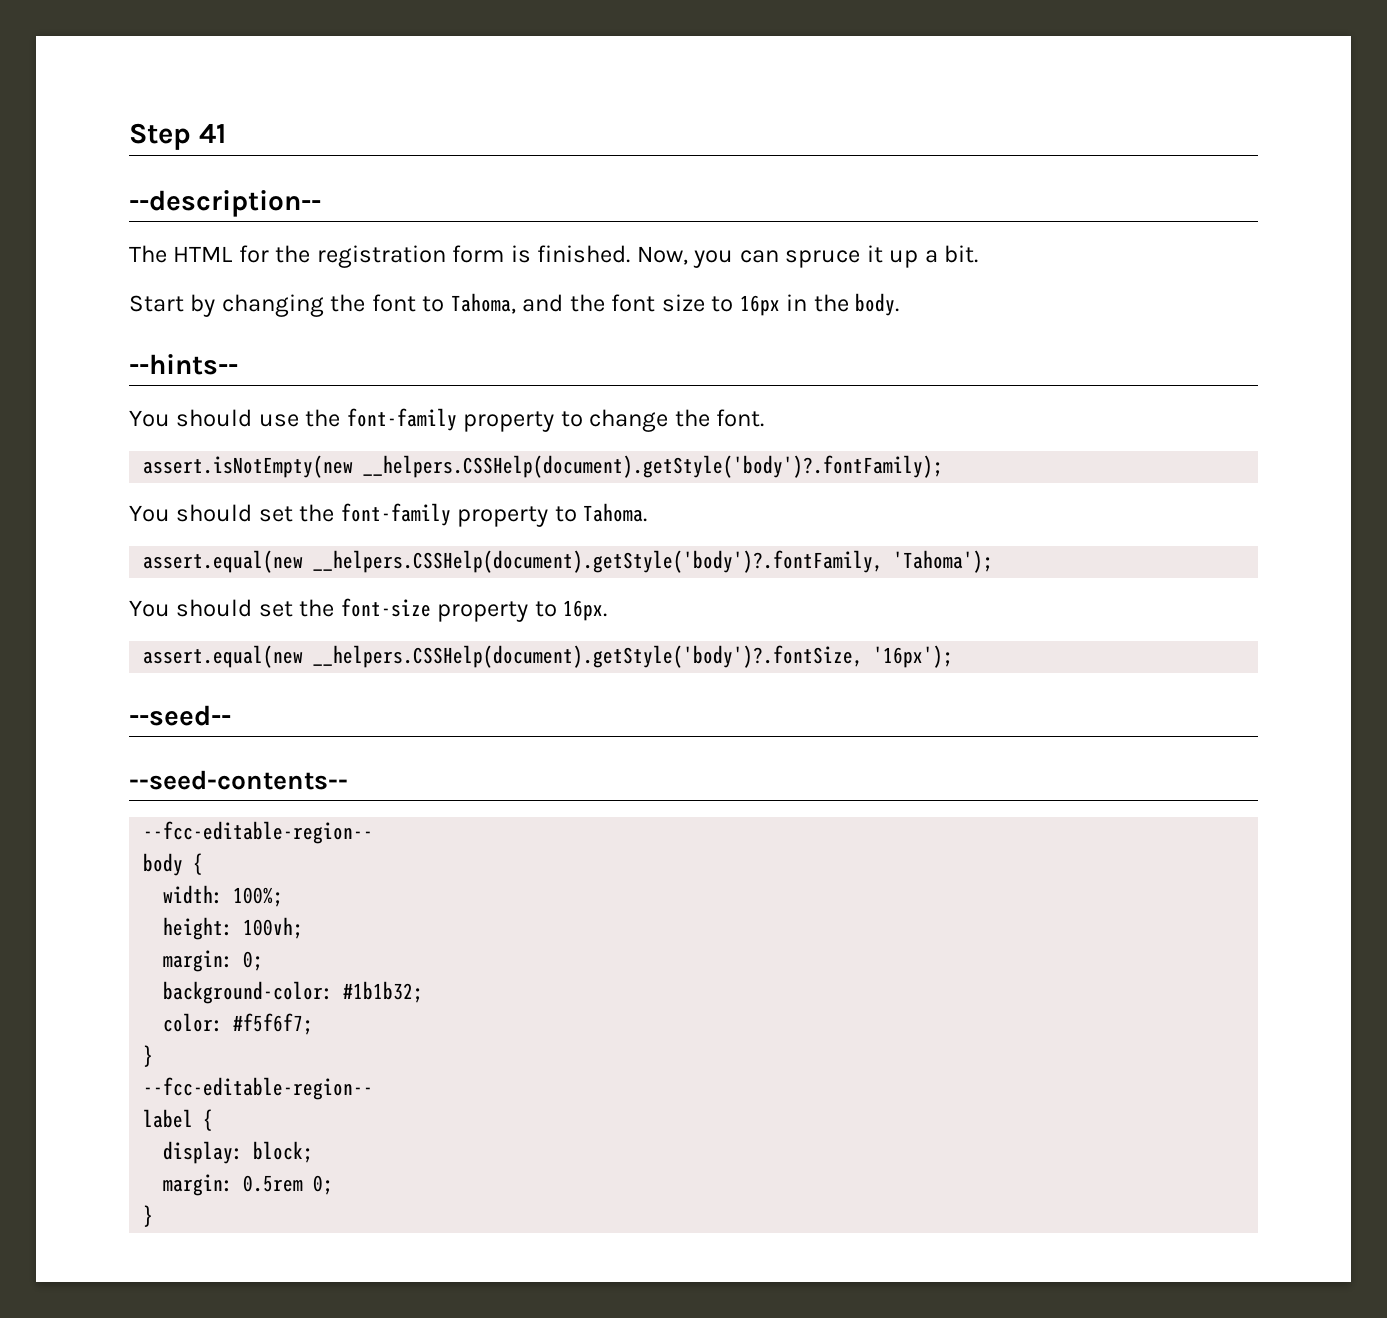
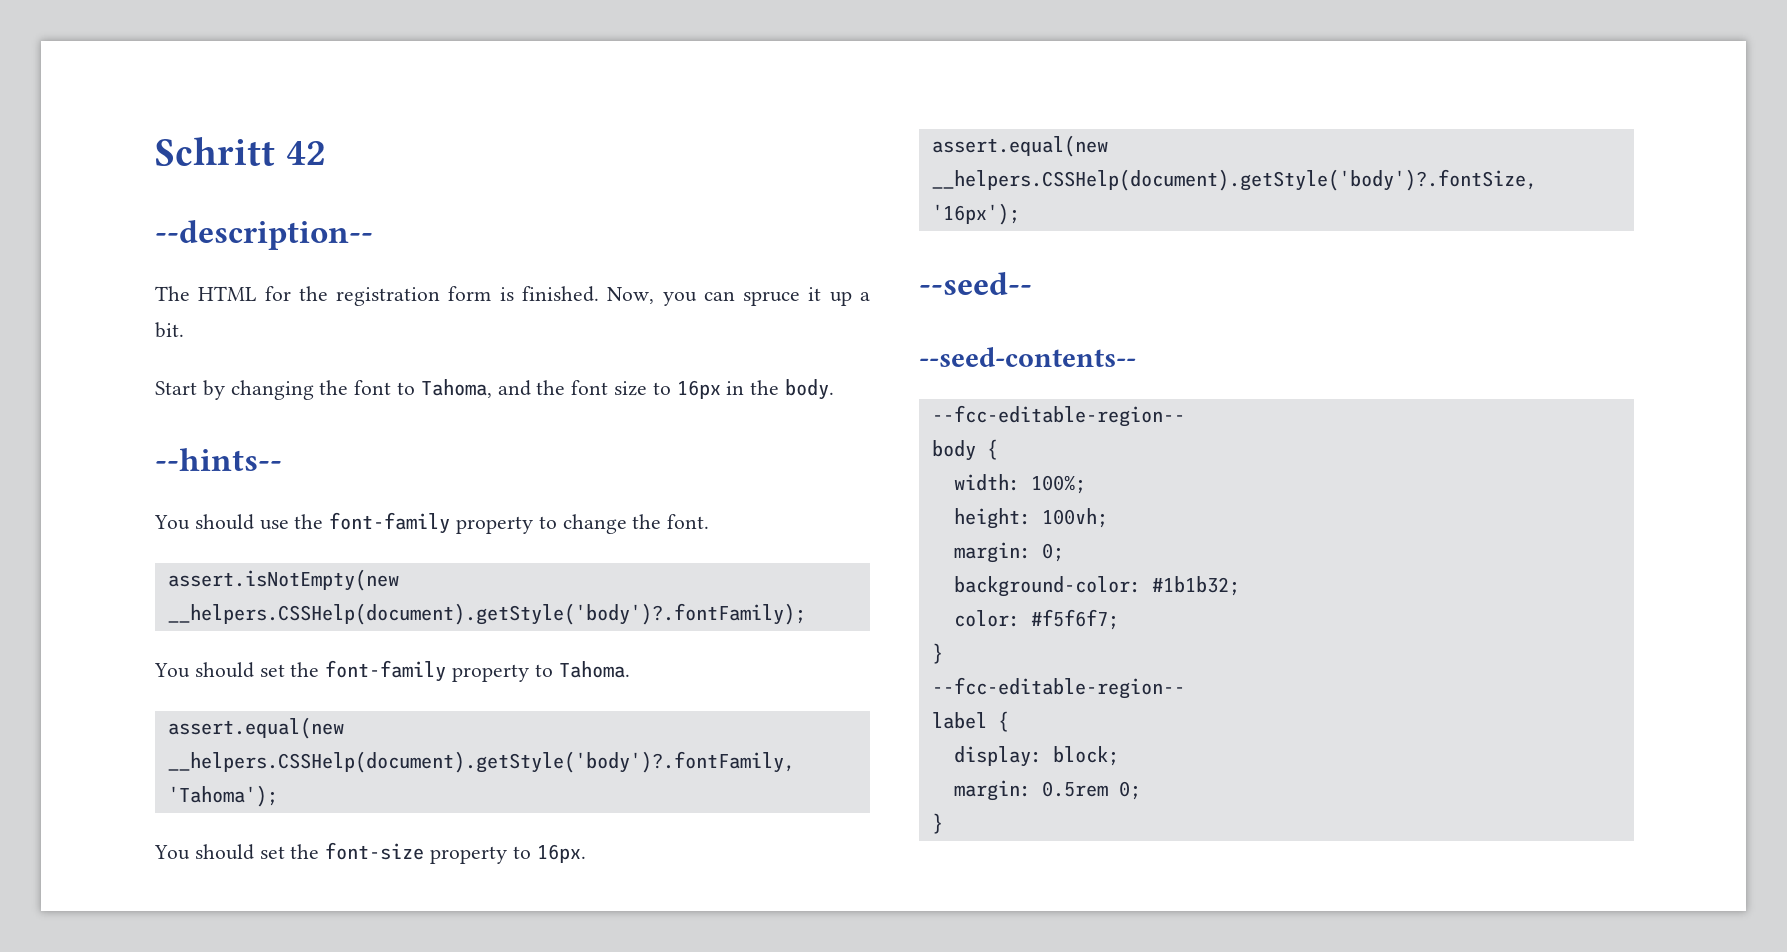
[129,123,226,150] Step 41 -> [155,137,326,166] Schritt 42

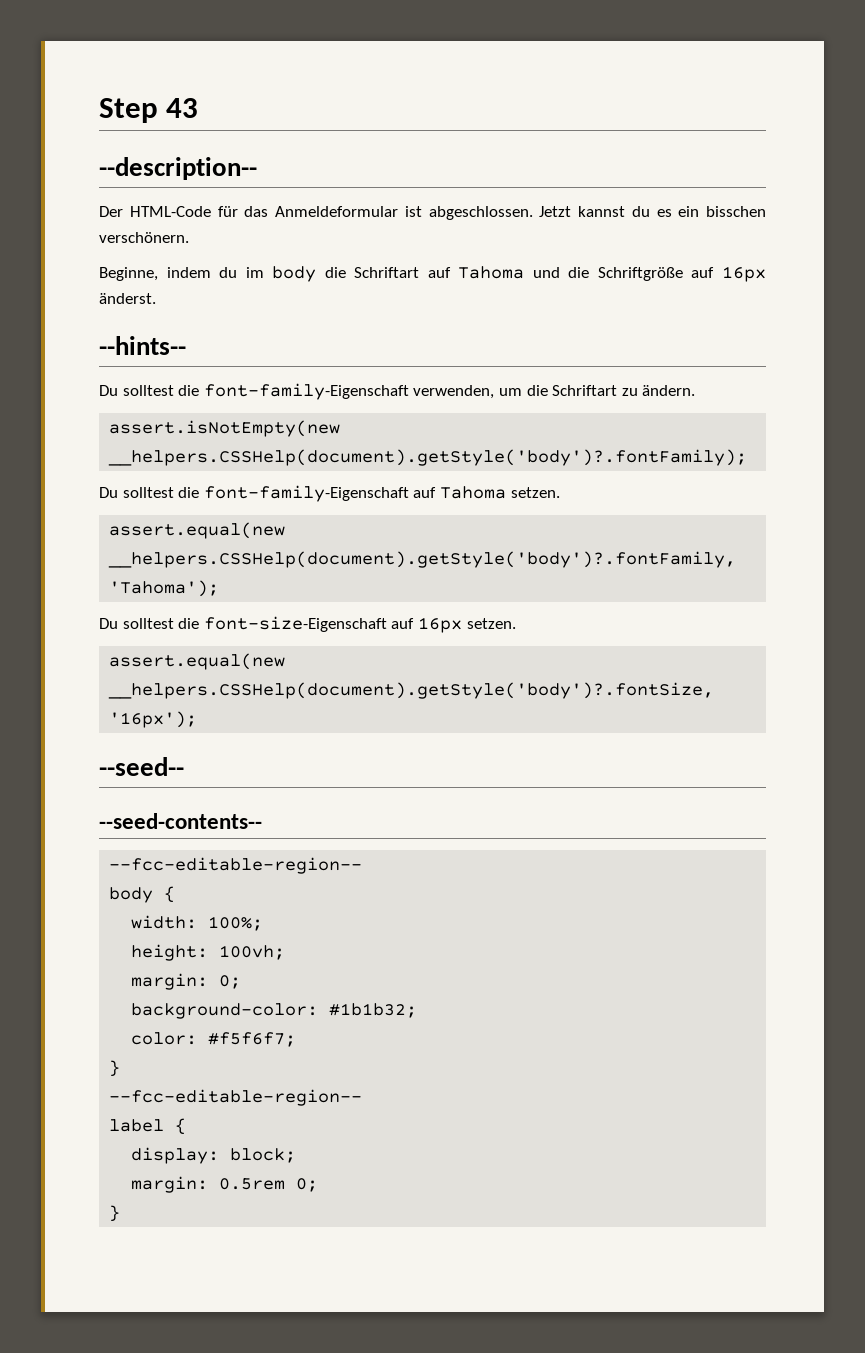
[155,137,326,166] Schritt 42 -> [99,98,199,123] Step 43
[155,286,871,306] [155,322,184,338] [155,379,835,400] [155,448,282,471] [154,512,710,534] [167,569,399,591] [167,603,806,625] [154,660,630,682] [167,717,344,739] [167,751,795,773] [167,785,278,807] [154,842,586,864] The HTML for the registration form is finished. Now, you can spruce it up a bit. // Start by changing the font to Tahoma, and the font size to 16px in the body. // --hints-- // You should use the font-family property to change the font. // assert.isNotEmpty(new __helpers.CSSHelp(document).getStyle('body')?.fontFamily); // You should set the font-family property to Tahoma. // assert.equal(new __helpers.CSSHelp(document).getStyle('body')?.fontFamily, 'Tahoma'); // You should set the font-size property to 16px. -> [99,206,766,220] [99,232,189,243] [99,266,766,282] [99,293,156,304] [99,336,186,355] [99,383,696,400] [109,420,341,437] [108,449,748,466] [99,485,560,502] [109,522,286,539] [108,551,737,568] [109,580,220,597] [99,616,516,633] Der HTML-Code für das Anmeldeformular ist abgeschlossen. Jetzt kannst du es ein bisschen verschönern. // Beginne, indem du im body die Schriftart auf Tahoma und die Schriftgröße auf 16px änderst. // --hints-- // Du solltest die font-family-Eigenschaft verwenden, um die Schriftart zu ändern. // assert.isNotEmpty(new __helpers.CSSHelp(document).getStyle('body')?.fontFamily); // Du solltest die font-family-Eigenschaft auf Tahoma setzen. // assert.equal(new __helpers.CSSHelp(document).getStyle('body')?.fontFamily, 'Tahoma'); // Du solltest die font-size-Eigenschaft auf 16px setzen.

